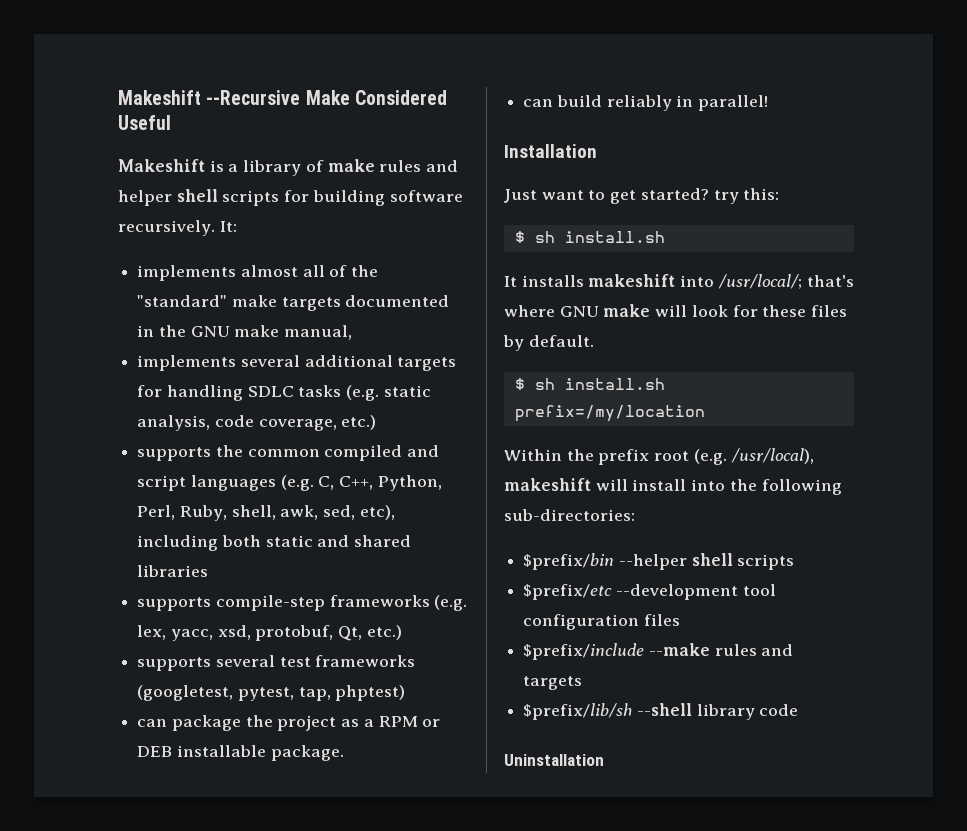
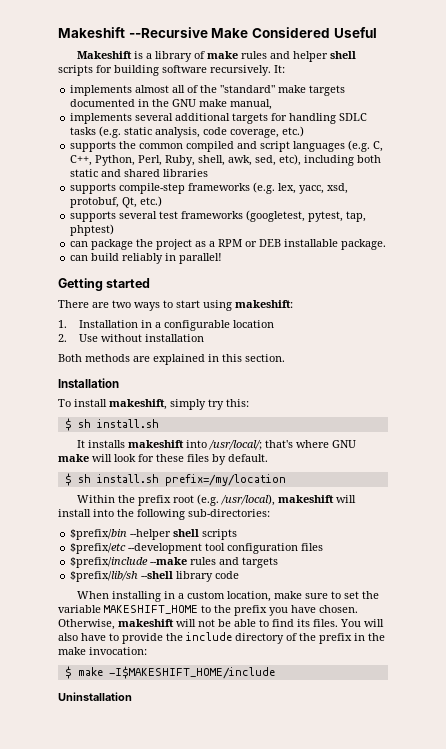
[504,144,597,158] [504,188,709,204] Installation // Just want to get started? -> [58,278,151,291] [58,300,293,311] [58,320,275,331] [58,334,205,342] [58,354,285,365] [58,378,119,388] [58,399,206,410] Getting started // There are two ways to start using makeshift: // 1. Installation in a configurable location // 2. Use without installation // Both methods are explained in this section. // Installation // To install makeshift, simply
(799, 710) none -> [76,591,379,602] [58,605,358,616] [58,619,384,630] [58,632,385,644] [58,647,147,655] [64,666,275,679] // When installing in a custom location, make sure to set the variable MAKESHIFT_HOME to the prefix you have chosen. Otherwise, makeshift will not be able to find its files. You will also have to provide the include directory of the prefix in the make invocation: // $ make -I$MAKESHIFT_HOME/include

